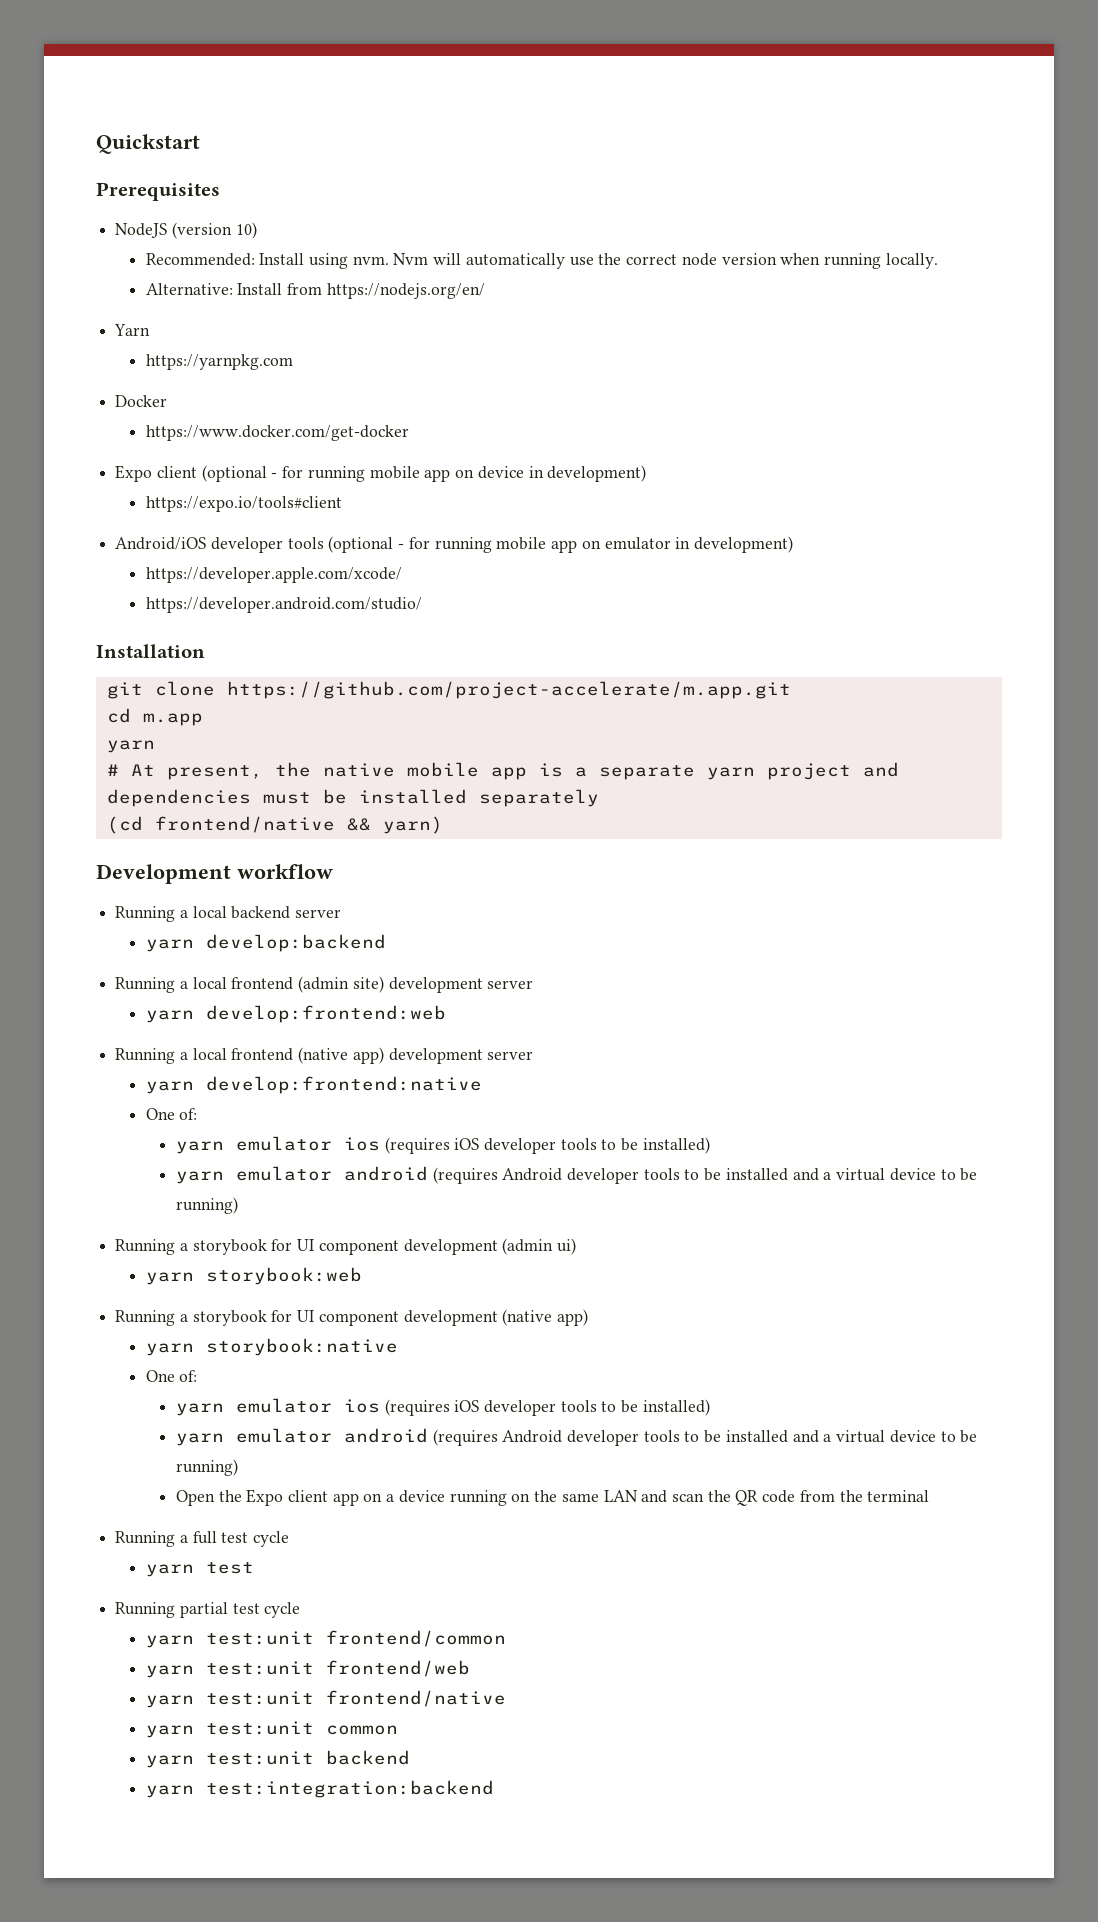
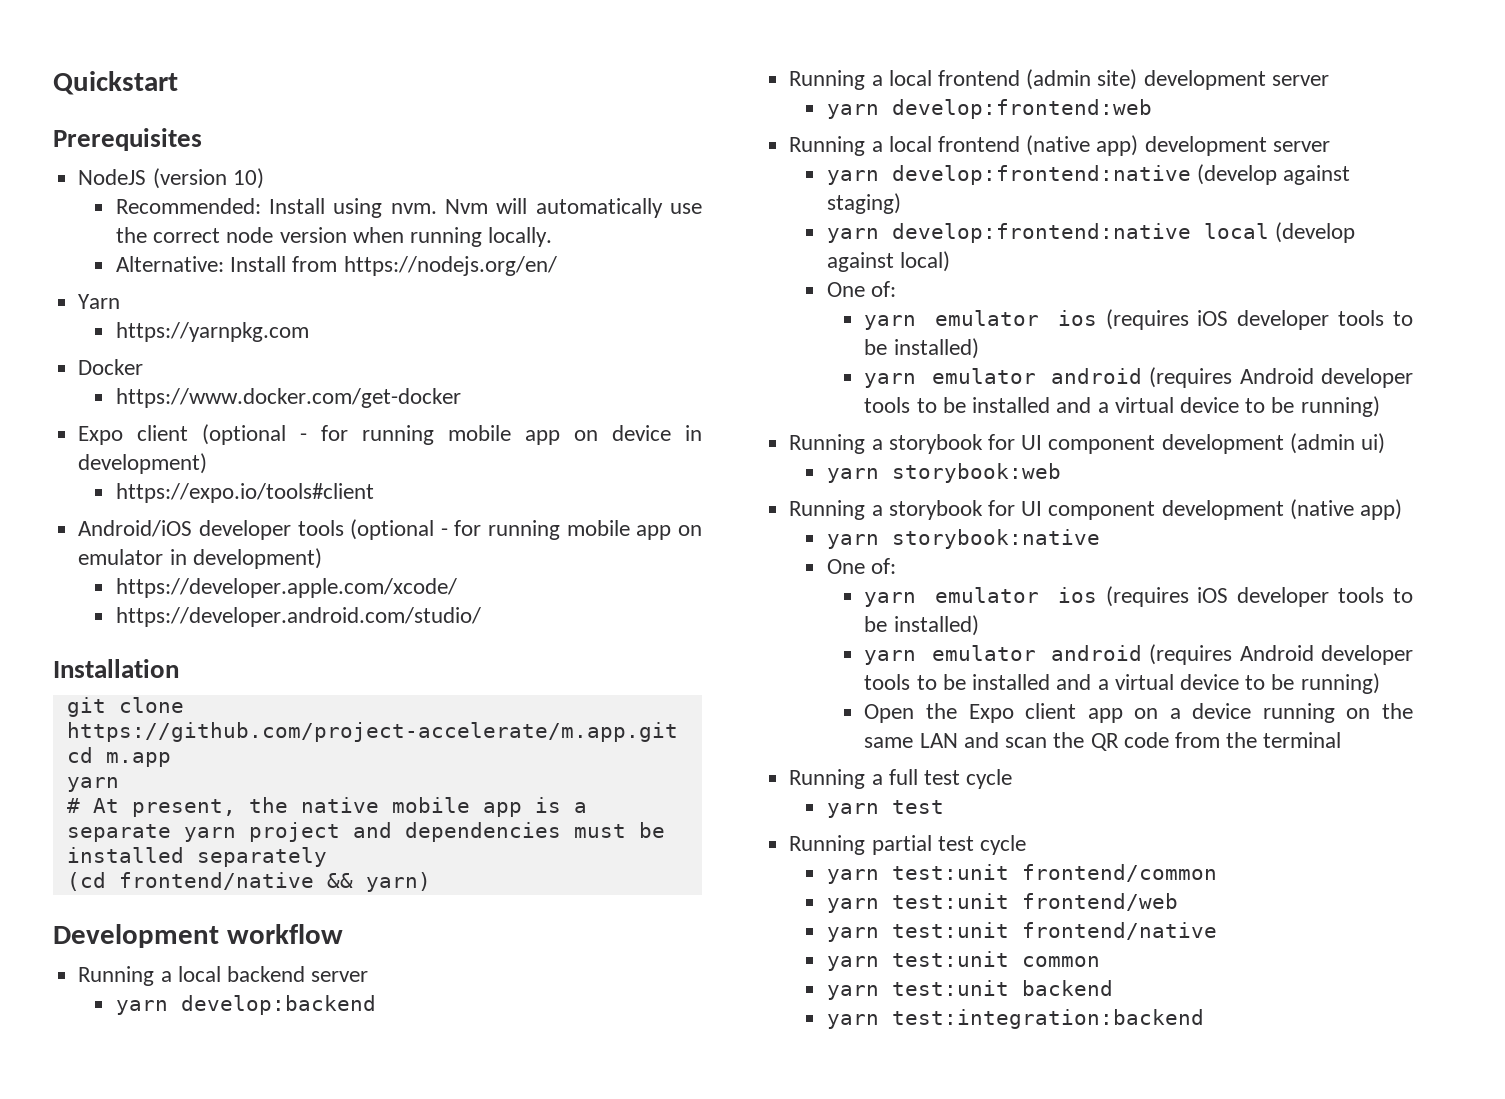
(482, 1085) none -> [1197,164,1351,185] [826,193,901,214] [826,222,1356,243] [826,251,951,272] (develop against staging) // yarn develop:frontend:native local (develop against local)

